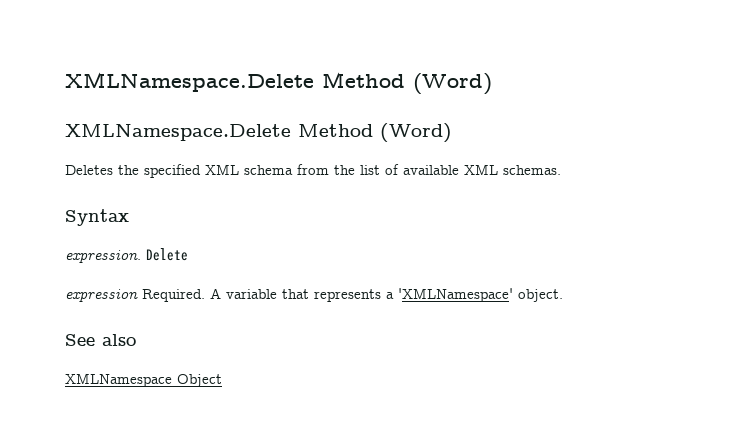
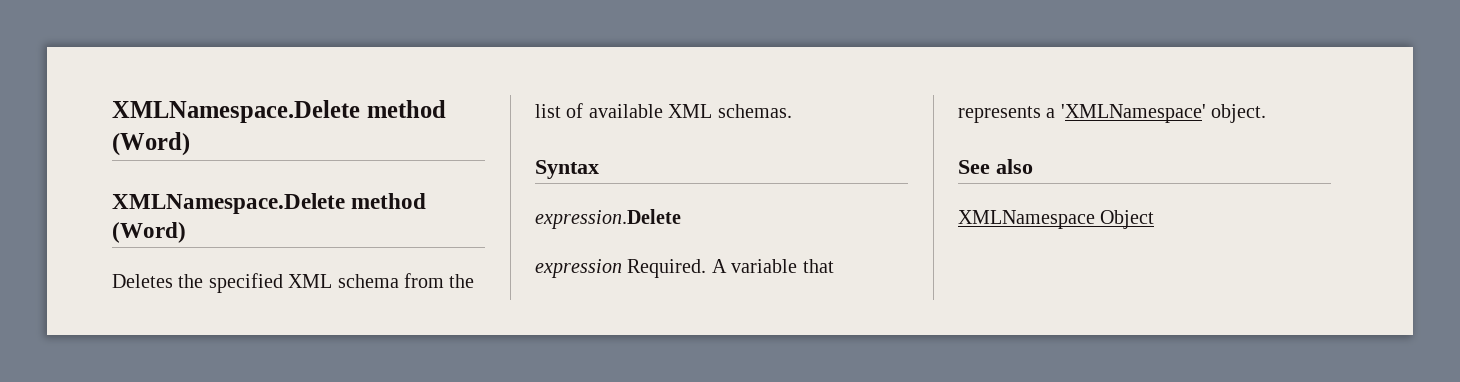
[65,72,405,92] XMLNamespace.Delete Method -> [112,100,446,123] XMLNamespace.Delete method
[298,124,373,137] Method -> [351,193,427,209] method
[65,248,188,263] expression. Delete -> [535,209,681,229] expression.Delete

